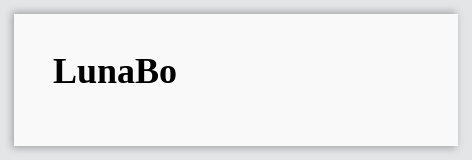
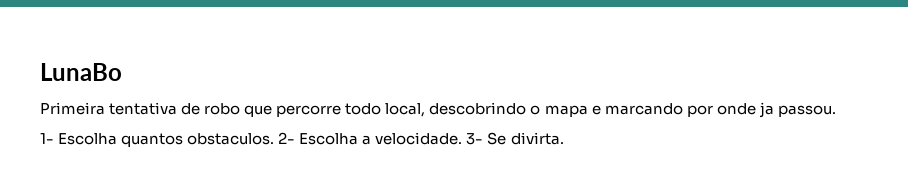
(177, 71) none -> [40,102,836,118] [40,132,564,147] // Primeira tentativa de robo que percorre todo local, descobrindo o mapa e marcando por onde ja passou. // 1- Escolha quantos obstaculos. 2- Escolha a velocidade. 3- Se divirta.

